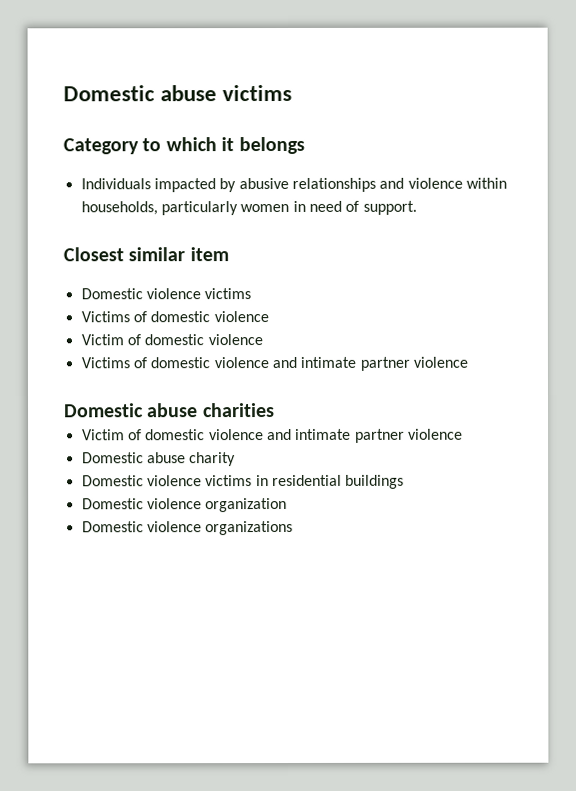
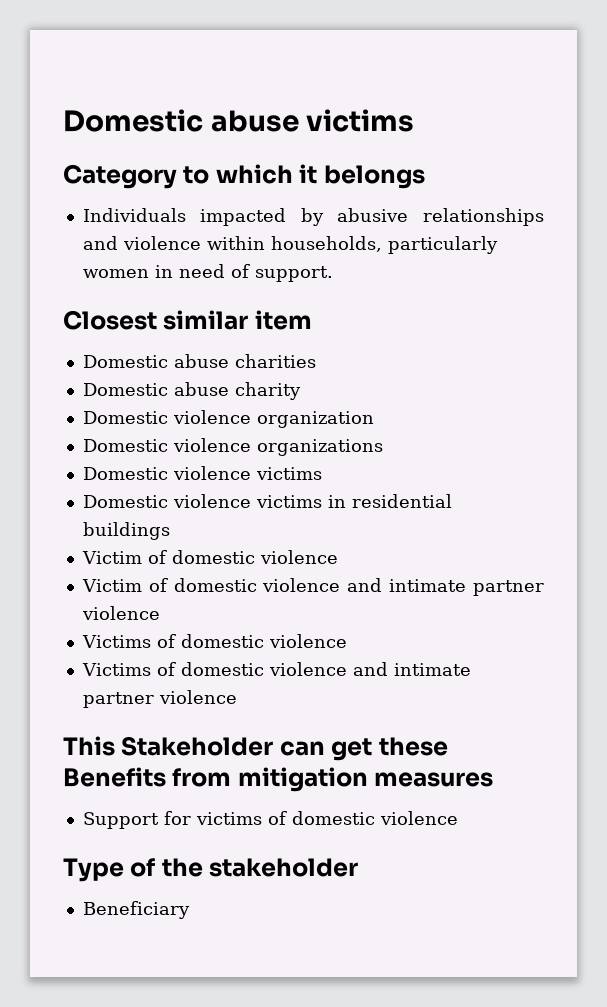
[145,288,252,300] [80,311,130,323] violence victims // Victims -> [173,354,316,368] [82,382,301,400] [82,410,374,428] [82,438,383,456] [82,466,322,480] [82,494,452,508] [82,522,170,540] [81,551,142,564] abuse charities // Domestic abuse charity // Domestic violence organization // Domestic violence organizations // Domestic violence victims // Domestic violence victims in residential buildings // Victim
(263, 340) none -> [347,578,544,596] [81,606,160,620] [81,634,347,648] and intimate partner violence // Victims of domestic violence
[64,403,275,418] [81,428,463,443] [81,452,237,467] [81,474,405,489] [81,498,288,513] [81,520,294,536] Domestic abuse charities // Victim of domestic violence and intimate partner violence // Domestic abuse charity // Domestic violence victims in residential buildings // Domestic violence organization // Domestic violence organizations -> [63,736,448,761] [63,767,494,792] [82,811,458,829] [63,858,359,882] [82,901,190,919] This Stakeholder can get these Benefits from mitigation measures // Support for victims of domestic violence // Type of the stakeholder // Beneficiary

